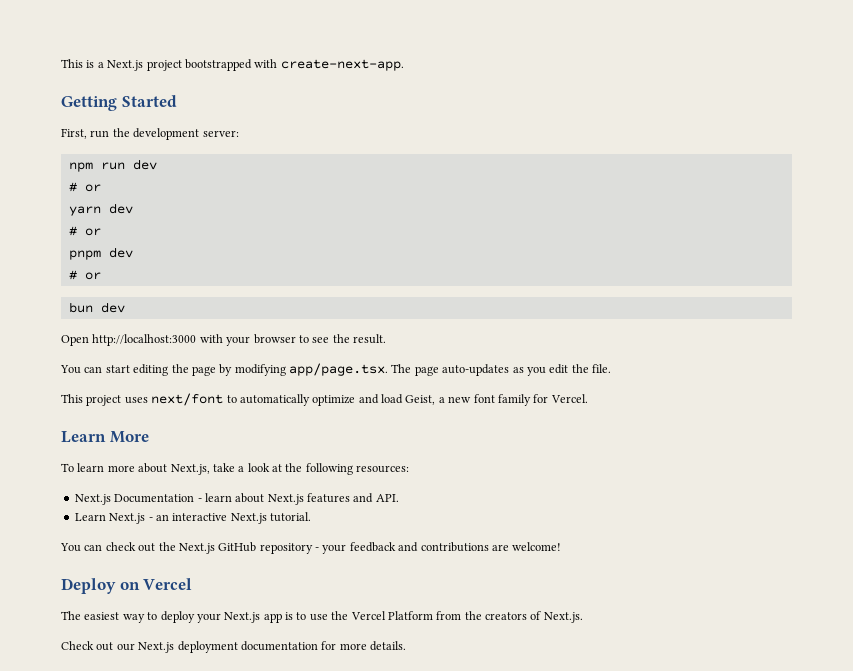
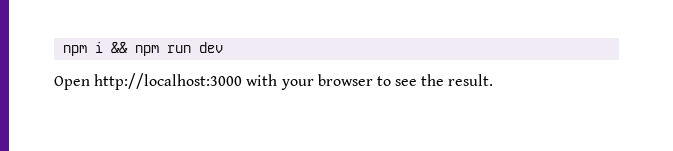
[61,59,404,71] [61,95,177,111] [61,128,239,140] [68,159,157,172] [68,182,101,192] [68,203,133,216] [68,226,101,236] [68,247,133,260] [68,270,101,280] [68,302,93,313] This is a Next.js project bootstrapped with create-next-app. // Getting Started // First, run the development server: // npm run dev // # or // yarn dev // # or // pnpm dev // # or // bun -> [63,42,192,56] npm i && npm run
[60,363,611,376] [61,393,588,406] [61,431,149,443] [61,463,410,475] [74,493,399,505] [74,512,311,524] [60,542,562,554] [61,578,193,594] [61,611,583,623] [61,641,406,653] // You can start editing the page by modifying app/page.tsx. The page auto-updates as you edit the file. // This project uses next/font to automatically optimize and load Geist, a new font family for Vercel. // Learn More // To learn more about Next.js, take a look at the following resources: // Next.js Documentation - learn about Next.js features and API. // Learn Next.js - an interactive Next.js tutorial. // You can check out the Next.js GitHub repository - your feedback and contributions are welcome! // Deploy on Vercel // The easiest way to deploy your Next.js app is to use the Vercel Platform from the creators of Next.js. // Check out our Next.js deployment documentation for more details. -> (494, 80) none

